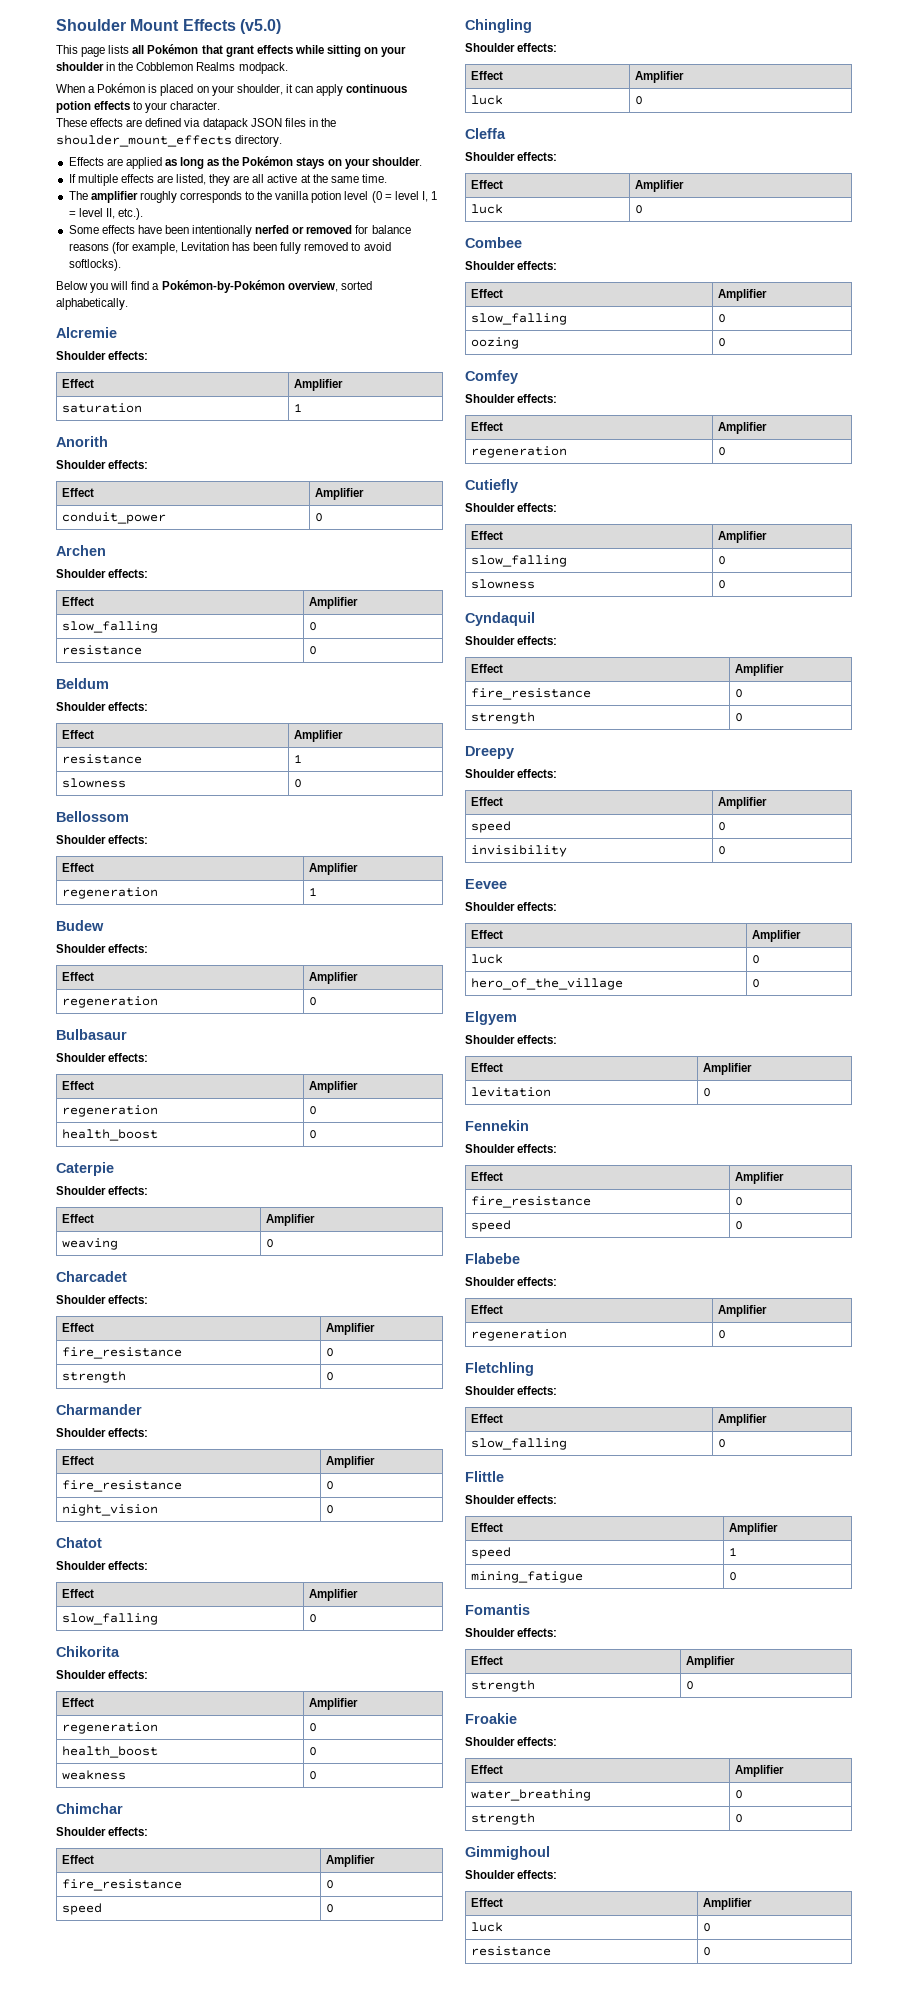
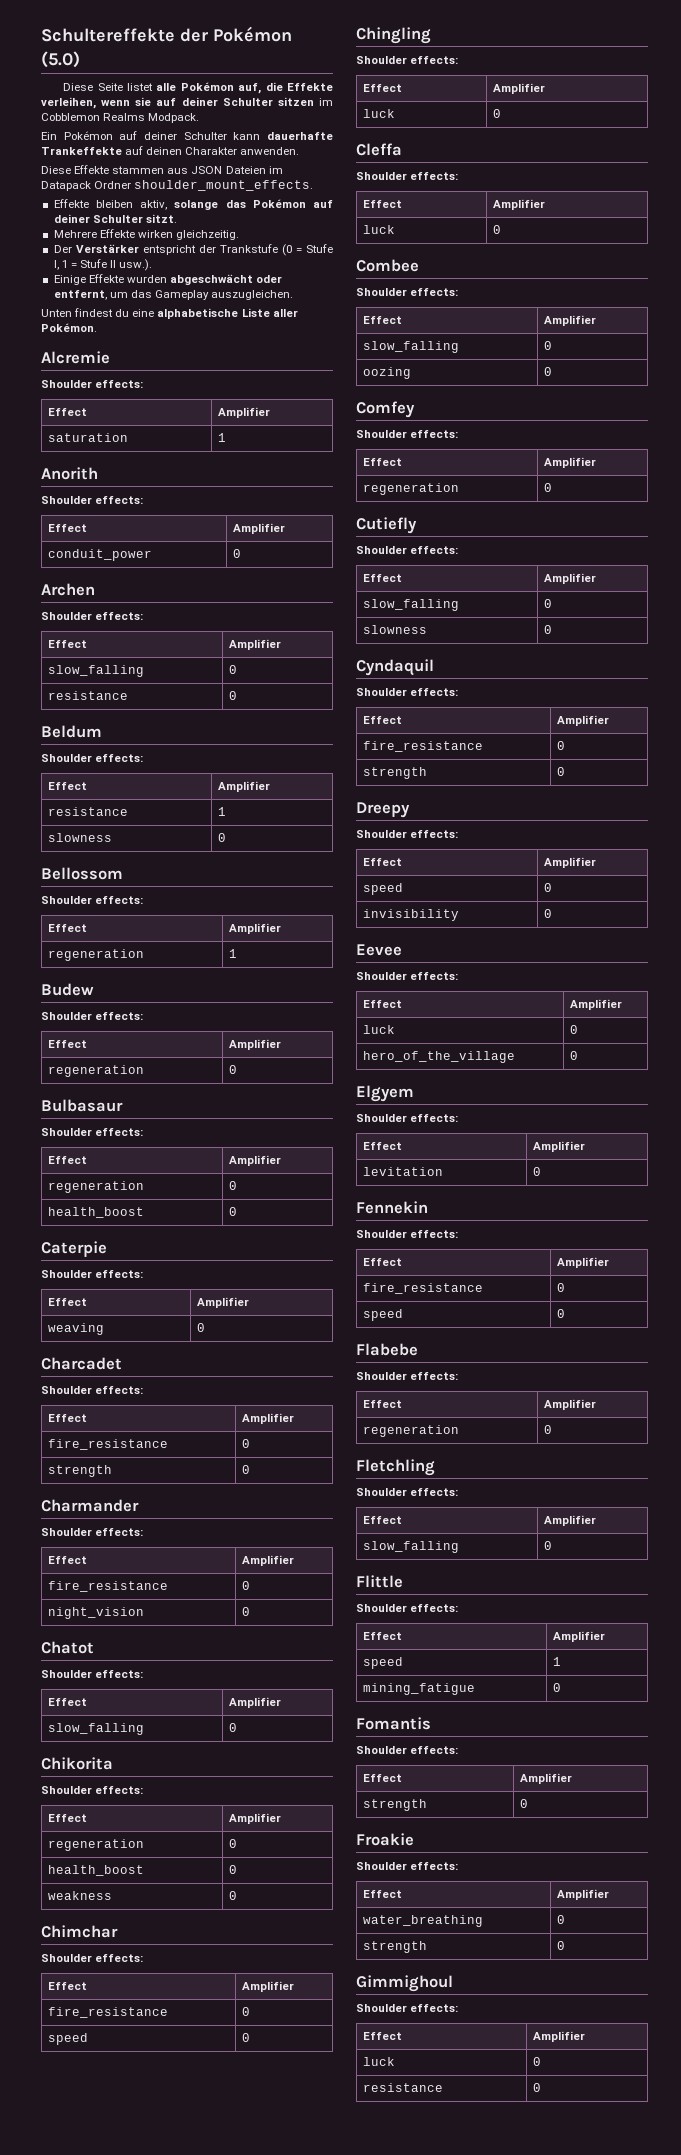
[56,19,281,34] [56,44,407,57] [56,62,288,74] [56,83,408,96] [56,101,221,113] [56,118,336,130] [56,135,283,147] [68,156,422,169] [68,174,387,186] [68,191,369,203] Shoulder Mount Effects (v5.0) // This page lists all Pokémon that grant effects while sitting on your shoulder in the Cobblemon Realms modpack. // When a Pokémon is placed on your shoulder, it can apply continuous potion effects to your character. // These effects are defined via datapack JSON files in the shoulder_mount_effects directory. // Effects are applied as long as the Pokémon stays on your shoulder. // If multiple effects are listed, they are all active at the same time. // The amplifier roughly corresponds to the vanilla potion level -> [41,26,292,42] [41,51,80,68] [63,82,333,94] [41,97,333,109] [41,113,200,123] [41,131,333,140] [41,146,300,155] [41,165,283,174] [41,180,314,191] [53,199,333,210] [53,214,177,223] [53,229,239,240] [53,244,278,255] Schultereffekte der Pokémon (5.0) // Diese Seite listet alle Pokémon auf, die Effekte verleihen, wenn sie auf deiner Schulter sitzen im Cobblemon Realms Modpack. // Ein Pokémon auf deiner Schulter kann dauerhafte Trankeffekte auf deinen Charakter anwenden. // Diese Effekte stammen aus JSON Dateien im Datapack Ordner shoulder_mount_effects. // Effekte bleiben aktiv, solange das Pokémon auf deiner Schulter sitzt. // Mehrere Effekte wirken gleichzeitig. // Der Verstärker entspricht der Trankstufe
[394,191,419,200] level -> [306,244,334,253] Stufe
[78,208,143,220] [68,225,411,237] [68,242,391,254] [68,259,121,271] [56,280,372,293] [56,298,128,310] level II, etc.). // Some effects have been intentionally nerfed or removed for balance reasons (for example, Levitation has been fully removed to avoid softlocks). // Below you will find a Pokémon-by-Pokémon overview, sorted alphabetically. -> [79,259,153,271] [53,274,283,285] [53,290,294,300] [41,308,298,319] [41,323,97,332] Stufe II usw.). // Einige Effekte wurden abgeschwächt oder entfernt, um das Gameplay auszugleichen. // Unten findest du eine alphabetische Liste aller Pokémon.

